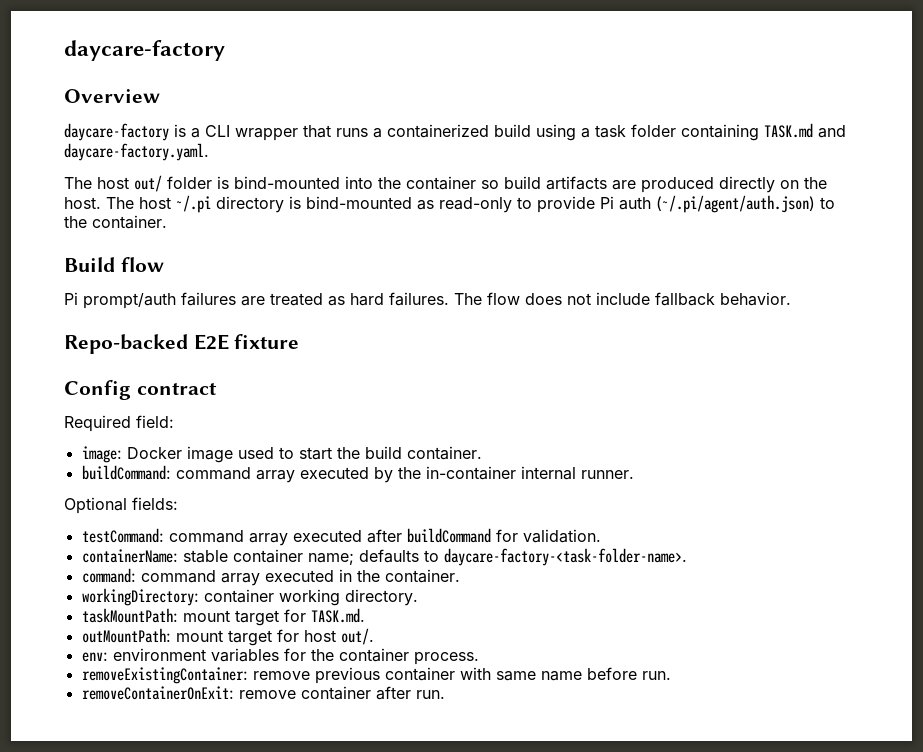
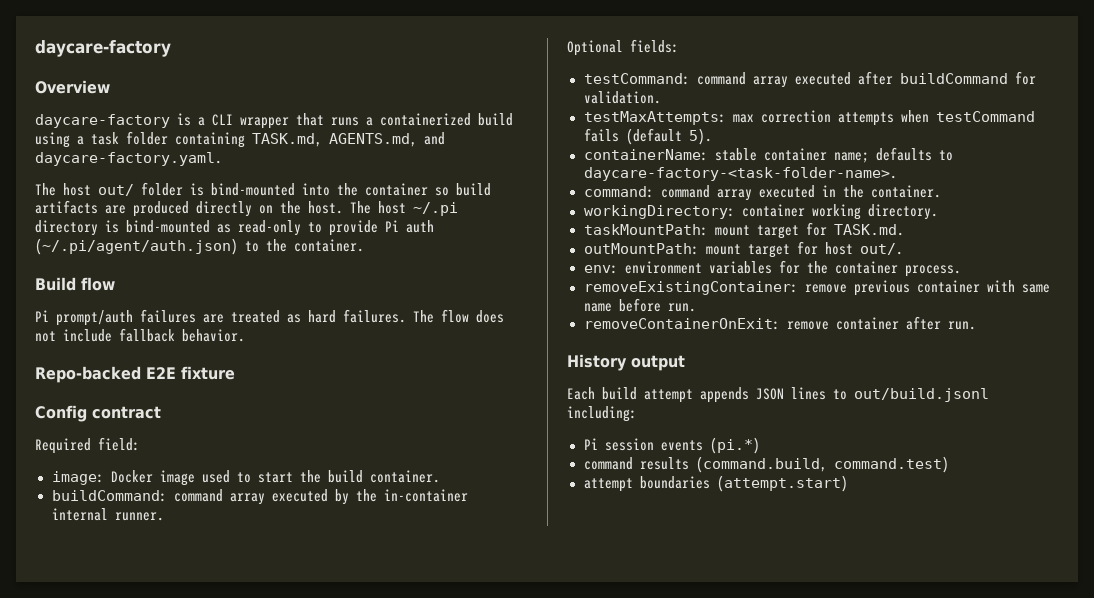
[764,123,813,138] TASK.md -> [252,133,417,147] TASK.md, AGENTS.md,
(601, 536) none -> [583,110,1035,126] [583,128,712,145] // testMaxAttempts: max correction attempts when testCommand fails (default 5).
(445, 694) none -> [567,354,685,371] [567,387,989,403] [567,406,637,422] [583,437,760,454] [583,456,949,473] [583,475,848,492] // History output // Each build attempt appends JSON lines to out/build.jsonl including: // Pi session events (pi.*) // command results (command.build, command.test) // attempt boundaries (attempt.start)

